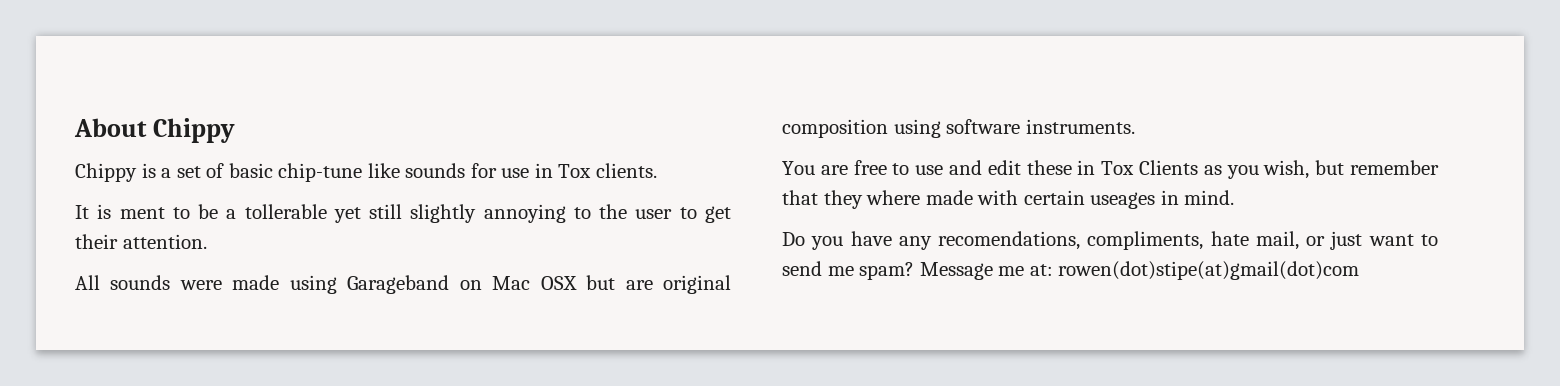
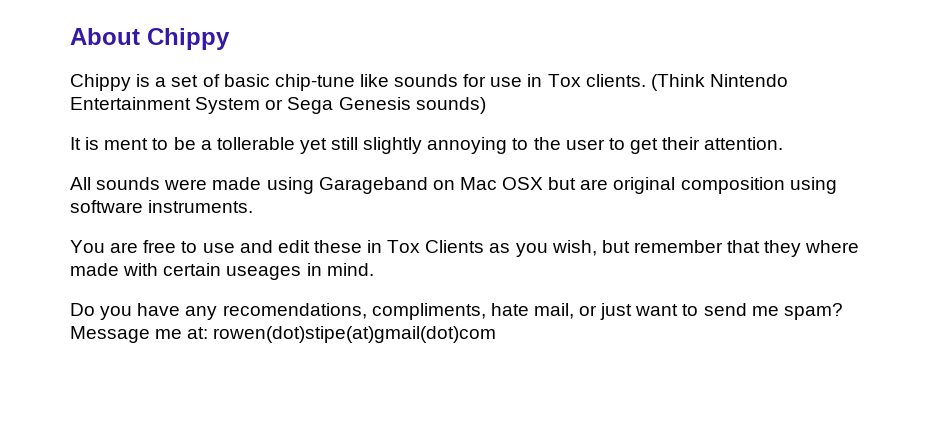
(657, 170) none -> [650,74,788,91] [70,97,486,114] (Think Nintendo Entertainment System or Sega Genesis sounds)

